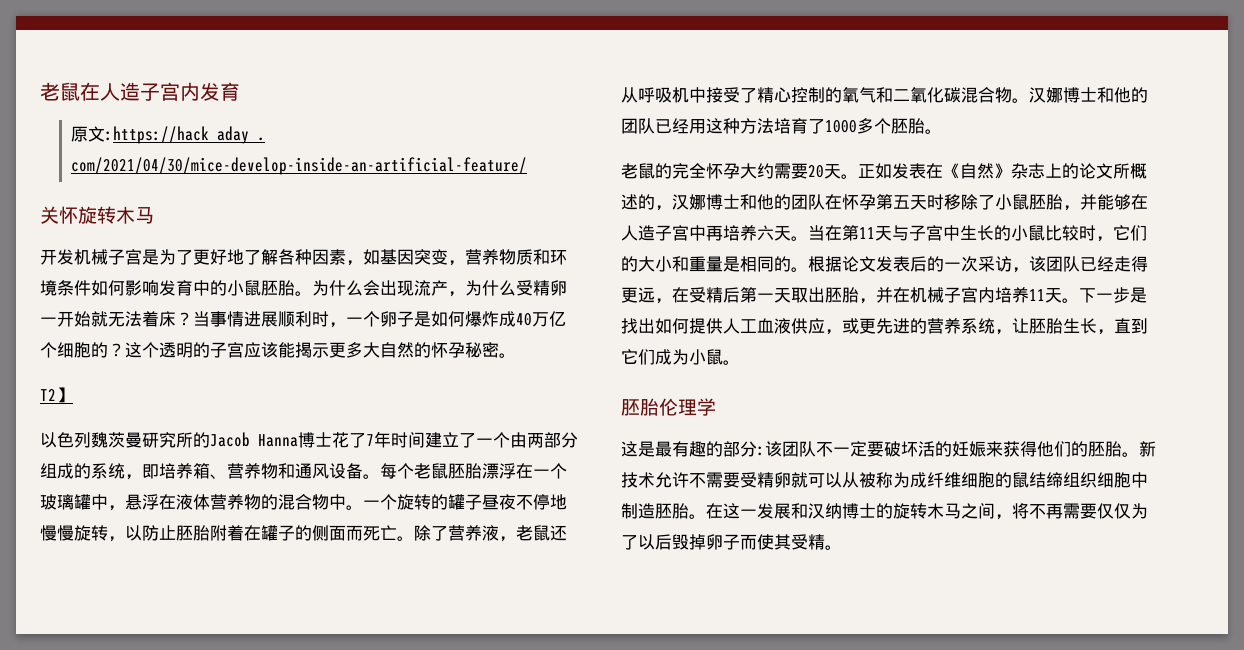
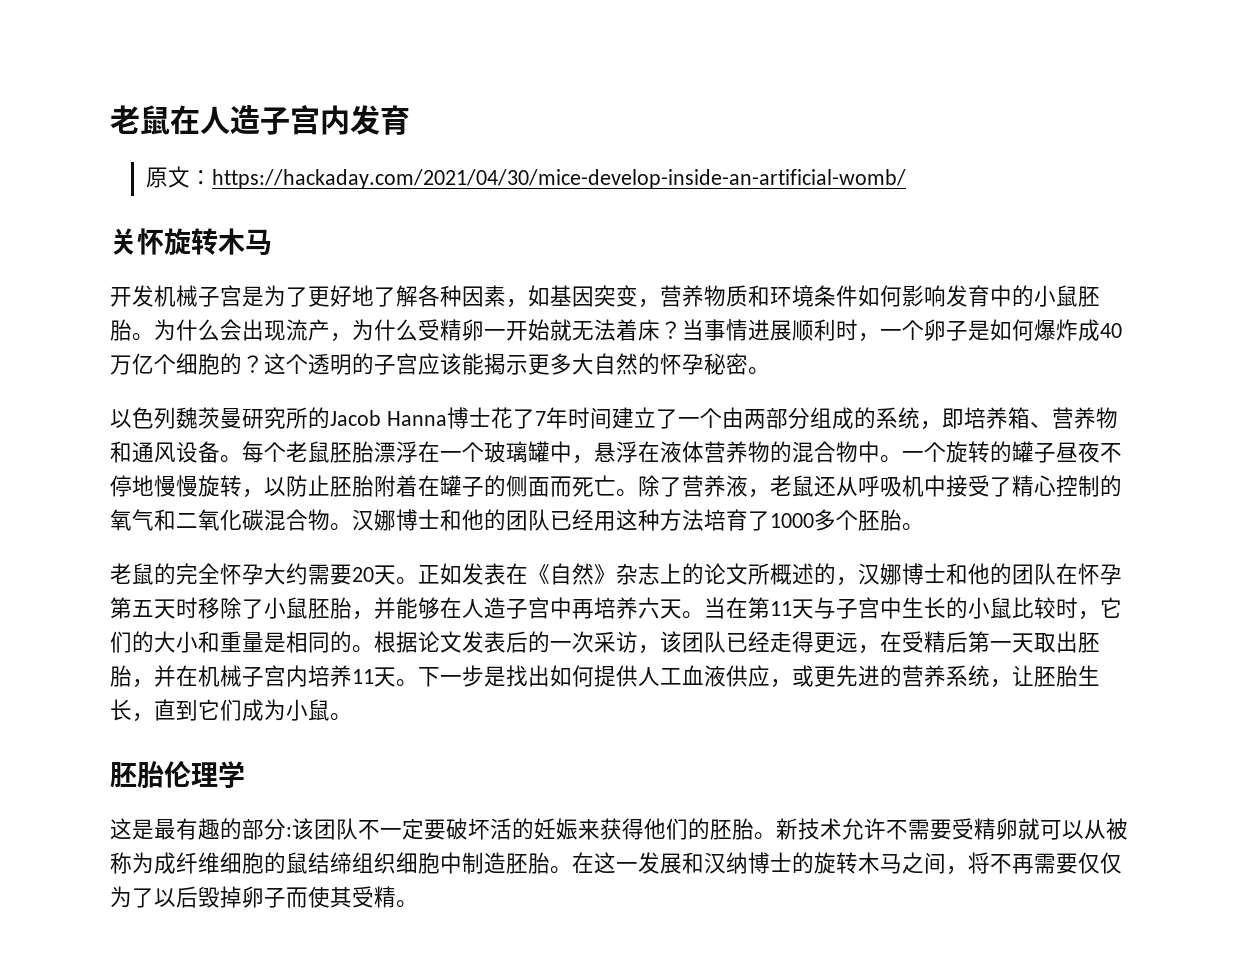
[104,126,265,144] [70,157,527,175] :https://hack aday . com/2021/04/30/mice-develop-inside-an-artificial-feature/ -> [189,169,906,189] ：https://hackaday.com/2021/04/30/mice-develop-inside-an-artificial-womb/
[40,387,73,403] // T2】 -> (770, 371) none

